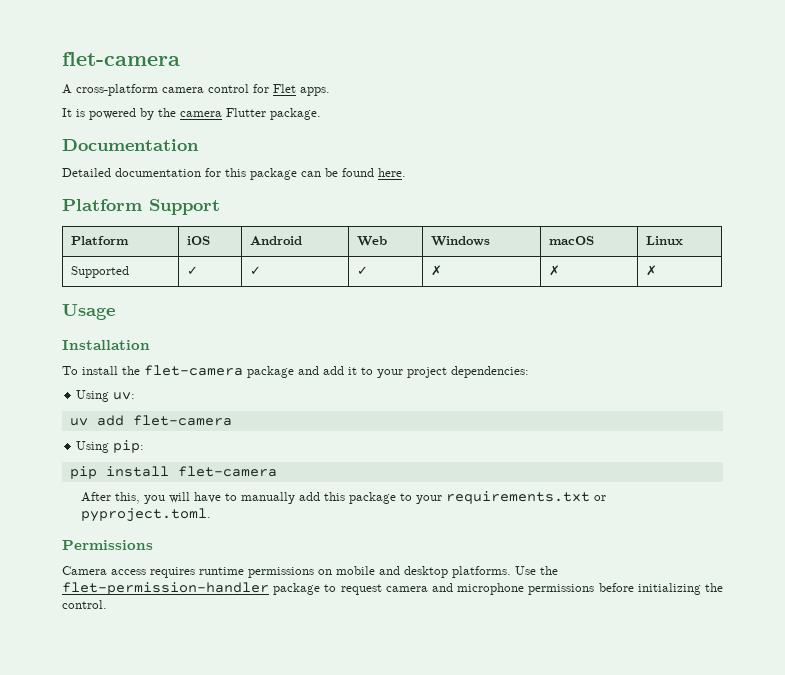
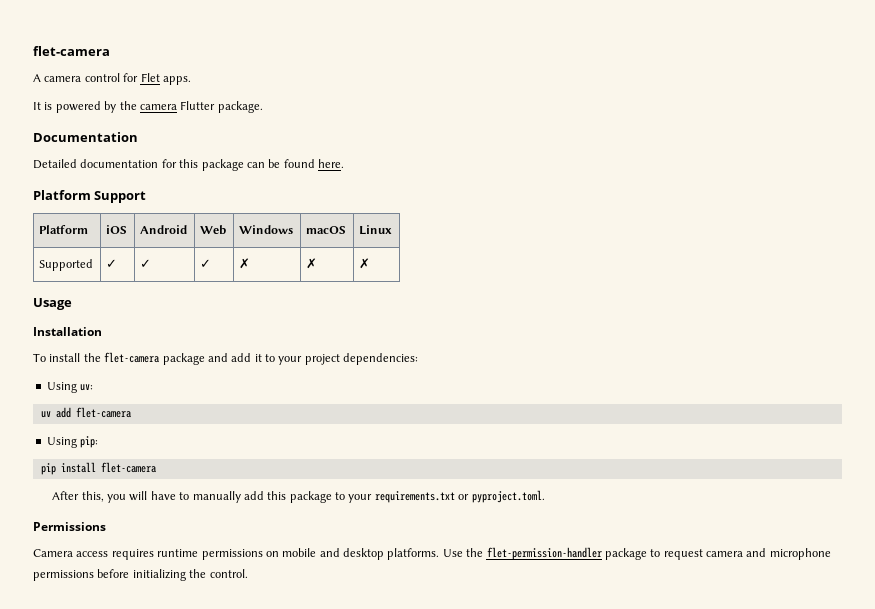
[76,84,158,96] cross-platform -> (41, 78) none

